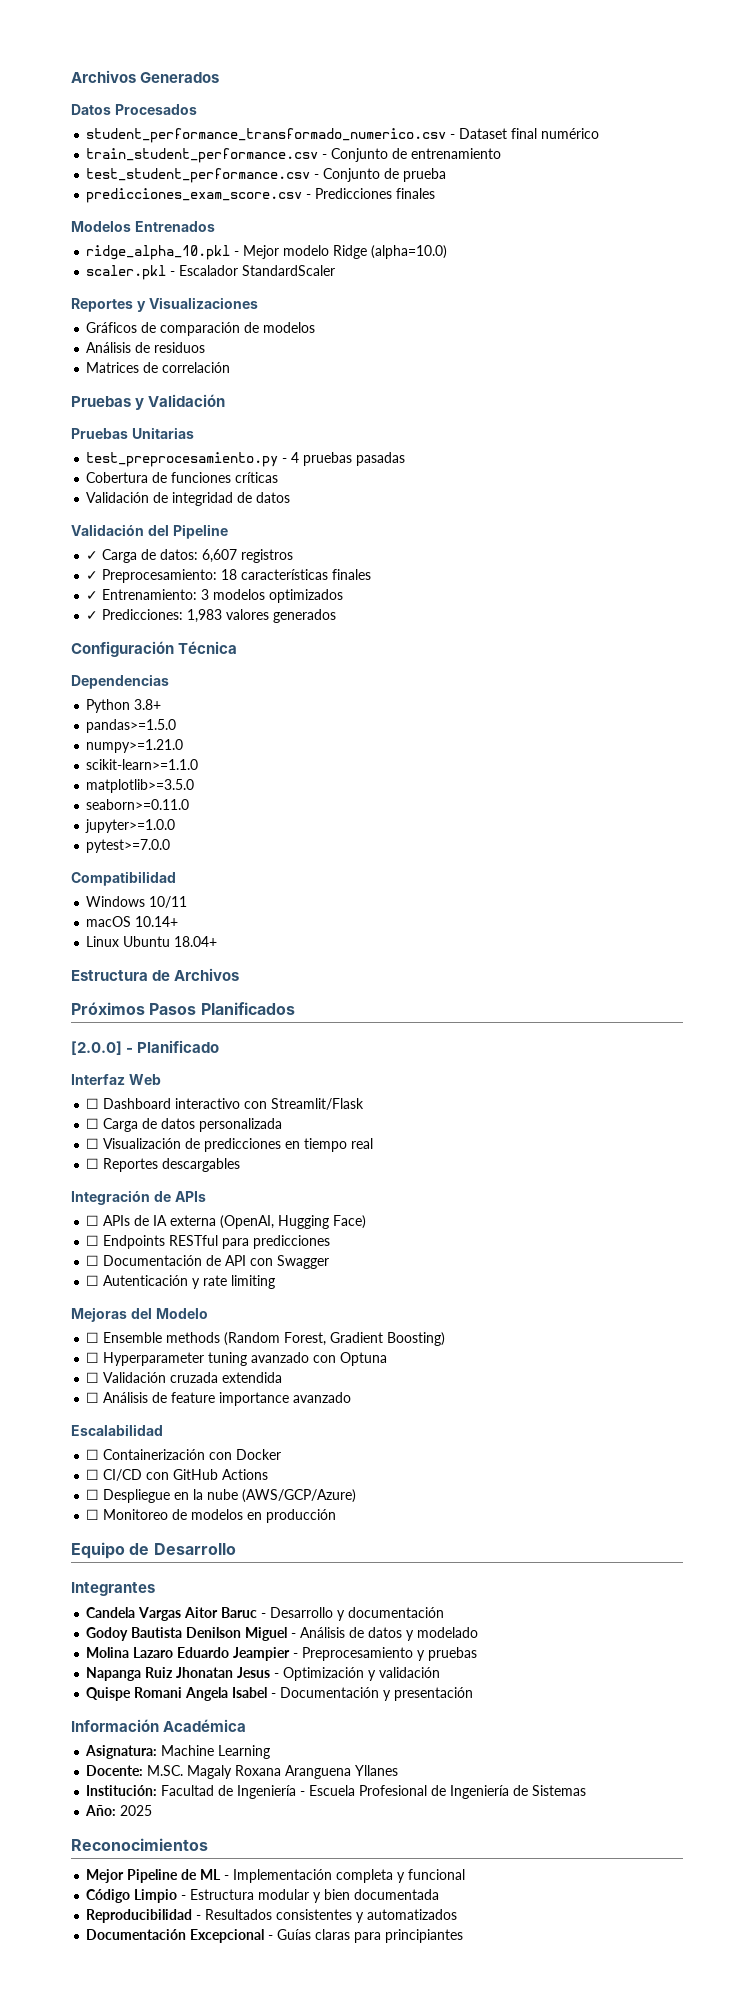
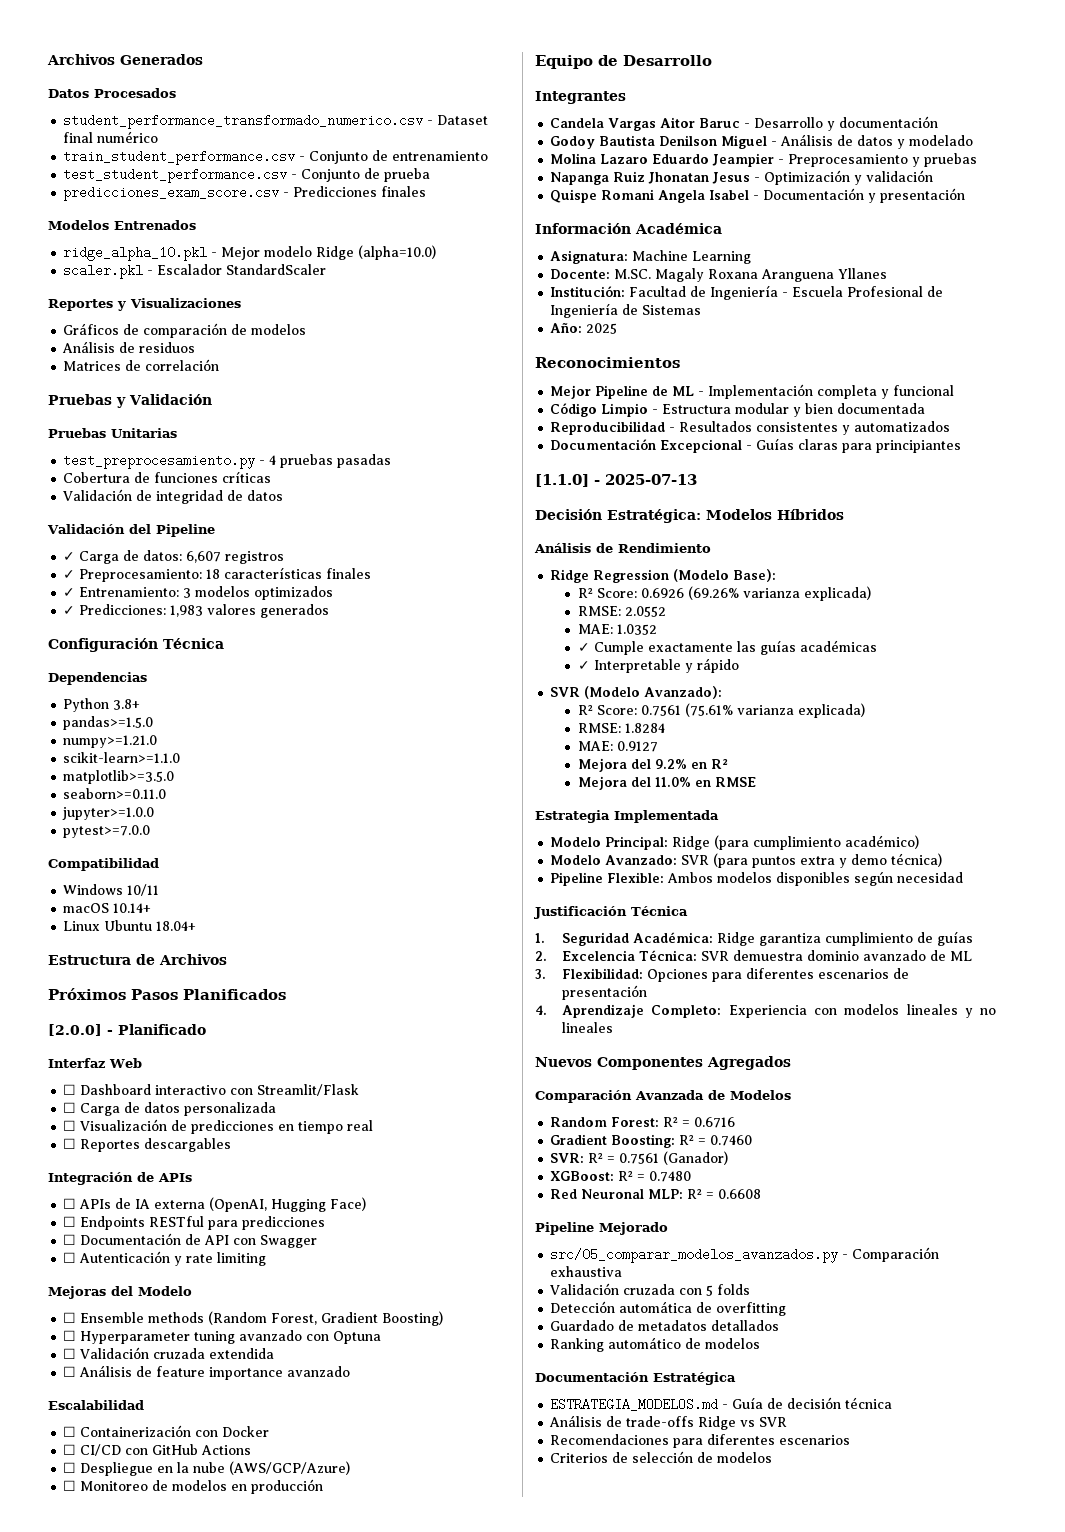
(464, 1936) none -> [535,474,697,487] [535,509,844,523] [534,543,711,553] [550,569,777,583] [577,586,871,601] [577,606,666,617] [577,624,657,635] [577,640,877,655] [577,658,739,673] [550,686,723,699] [577,703,865,718] [577,723,665,733] [577,741,658,752] [577,758,729,772] [577,776,756,790] [535,810,719,823] [550,835,920,850] [550,853,943,868] [550,872,964,886] [534,906,688,919] [535,931,974,946] [535,950,973,961] [535,968,910,982] [562,985,648,1000] [535,1004,996,1018] [562,1022,614,1033] [535,1056,791,1070] [535,1090,791,1103] [550,1117,736,1128] [550,1134,753,1148] [550,1151,729,1165] [550,1171,692,1182] [550,1189,762,1199] [535,1222,668,1235] [550,1247,940,1263] [550,1266,623,1277] [550,1283,751,1296] [550,1301,787,1316] [550,1320,780,1331] [550,1337,761,1352] [535,1372,736,1385] [550,1397,893,1411] [549,1415,788,1430] [550,1434,851,1448] [550,1451,773,1463] // [1.1.0] - 2025-07-13 // Decisión Estratégica: Modelos Híbridos // Análisis de Rendimiento // Ridge Regression (Modelo Base): // R² Score: 0.6926 (69.26% varianza explicada) // RMSE: 2.0552 // MAE: 1.0352 // ✓ Cumple exactamente las guías académicas // ✓ Interpretable y rápido // SVR (Modelo Avanzado): // R² Score: 0.7561 (75.61% varianza explicada) // RMSE: 1.8284 // MAE: 0.9127 // Mejora del 9.2% en R² // Mejora del 11.0% en RMSE // Estrategia Implementada // Modelo Principal: Ridge (para cumplimiento académico) // Modelo Avanzado: SVR (para puntos extra y demo técnica) // Pipeline Flexible: Ambos modelos disponibles según necesidad // Justificación Técnica // 1. Seguridad Académica: Ridge garantiza cumplimiento de guías // 2. Excelencia Técnica: SVR demuestra dominio avanzado de ML // 3. Flexibilidad: Opciones para diferentes escenarios de presentación // 4. Aprendizaje Completo: Experiencia con modelos lineales y no lineales // Nuevos Componentes Agregados // Comparación Avanzada de Modelos // Random Forest: R² = 0.6716 // Gradient Boosting: R² = 0.7460 // SVR: R² = 0.7561 (Ganador) // XGBoost: R² = 0.7480 // Red Neuronal MLP: R² = 0.6608 // Pipeline Mejorado // src/05_comparar_modelos_avanzados.py - Comparación exhaustiva // Validación cruzada con 5 folds // Detección automática de overfitting // Guardado de metadatos detallados // Ranking automático de modelos // Documentación Estratégica // ESTRATEGIA_MODELOS.md - Guía de decisión técnica // Análisis de trade-offs Ridge vs SVR // Recomendaciones para diferentes escenarios // Criterios de selección de modelos

